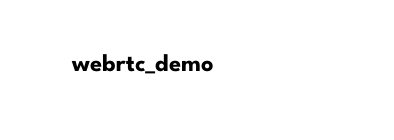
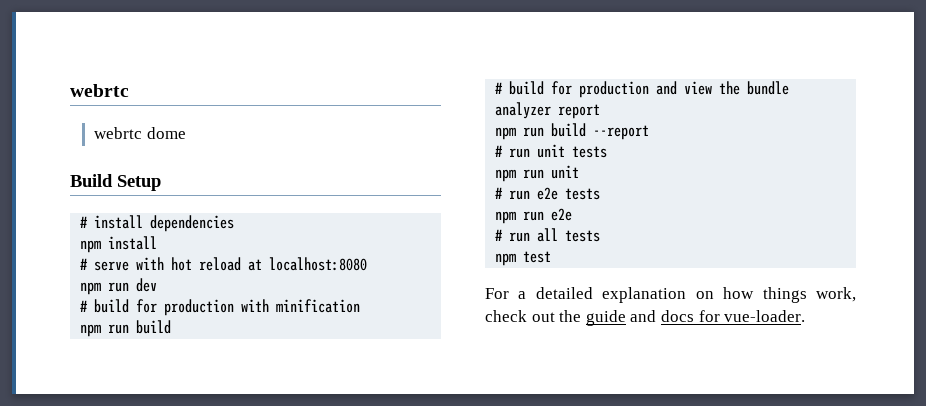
[71,54,214,74] webrtc_demo -> [70,84,129,97] [94,127,186,139] [70,174,161,191] [80,215,235,232] [80,236,158,253] [80,257,368,271] [80,278,158,295] [80,299,361,316] [80,320,172,337] [495,81,790,98] [495,102,601,119] [495,123,650,140] [495,144,608,158] [495,165,580,182] [495,187,601,200] [495,208,573,224] [495,228,601,242] [495,251,552,266] [485,287,856,303] [485,310,806,326] webrtc // webrtc dome // Build Setup // # install dependencies // npm install // # serve with hot reload at localhost:8080 // npm run dev // # build for production with minification // npm run build // # build for production and view the bundle analyzer report // npm run build --report // # run unit tests // npm run unit // # run e2e tests // npm run e2e // # run all tests // npm test // For a detailed explanation on how things work, check out the guide and docs for vue-loader.

